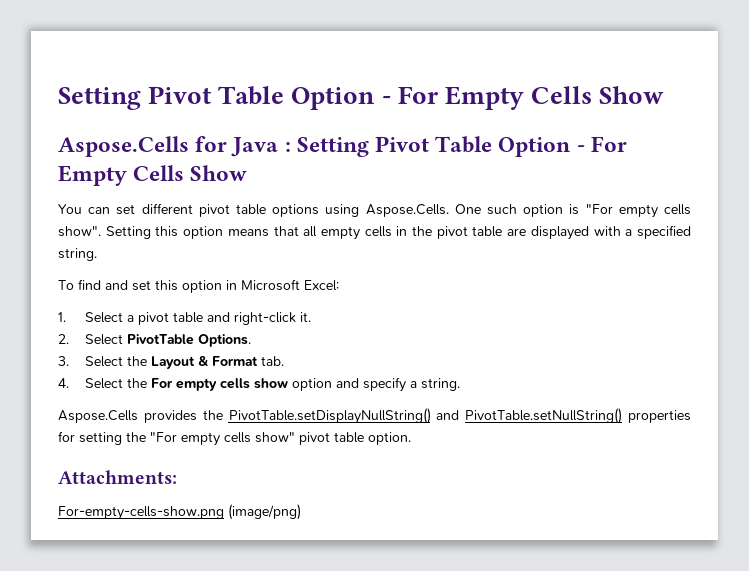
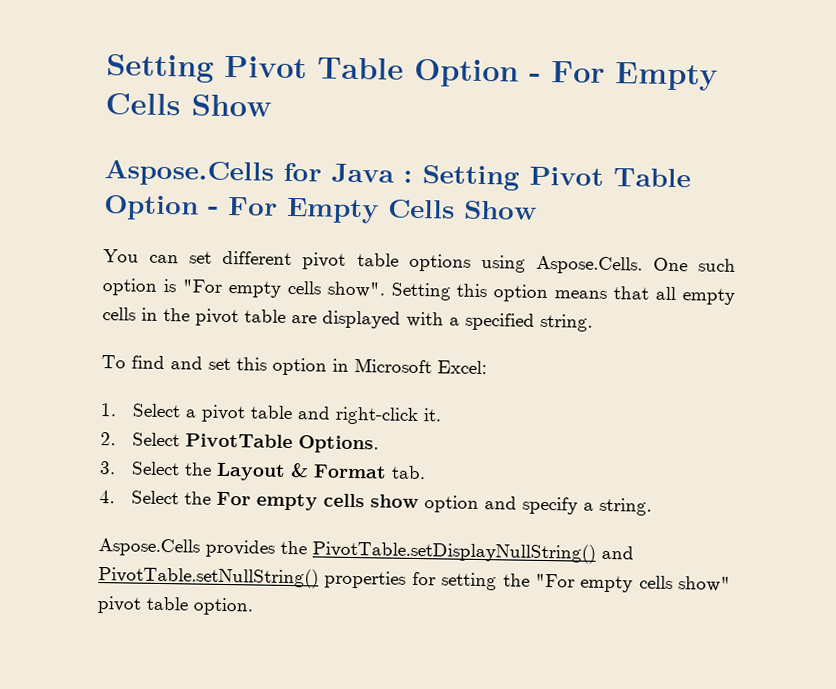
[58,470,177,484] [58,504,301,520] // Attachments: // For-empty-cells-show.png (image/png) -> (253, 606) none

